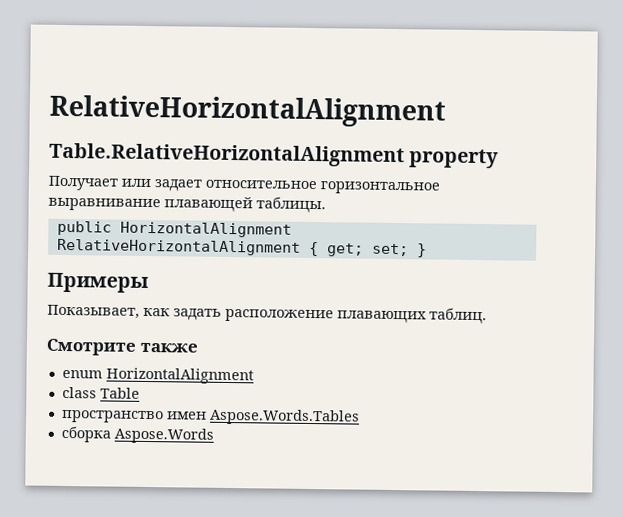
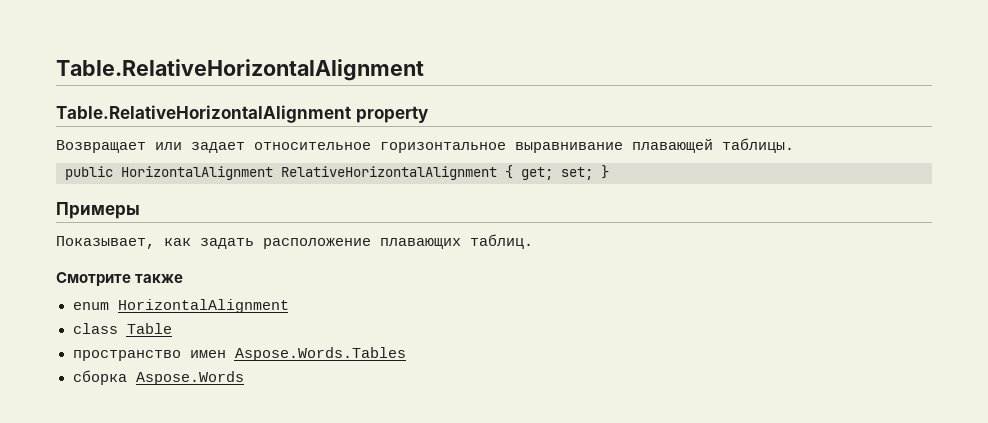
[49,94,446,128] RelativeHorizontalAlignment -> [56,59,424,81] Table.RelativeHorizontalAlignment
[48,175,118,191] Получает -> [56,140,146,153] Возвращает

